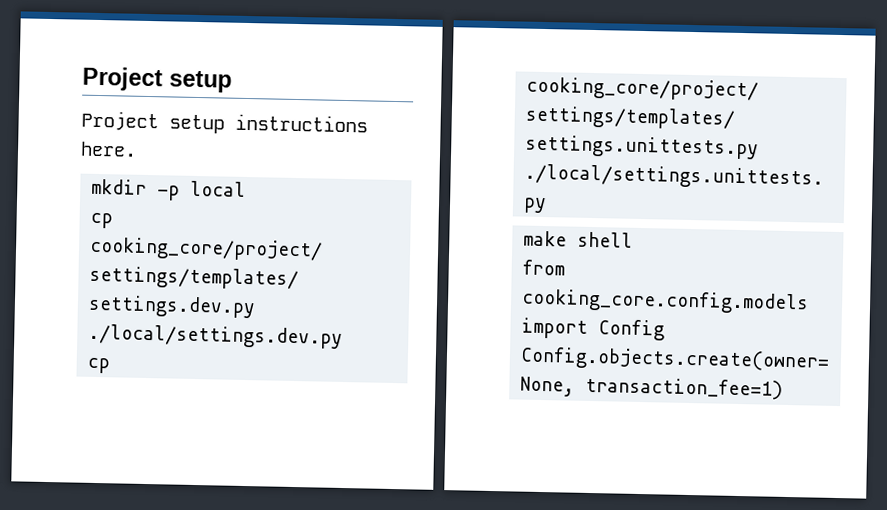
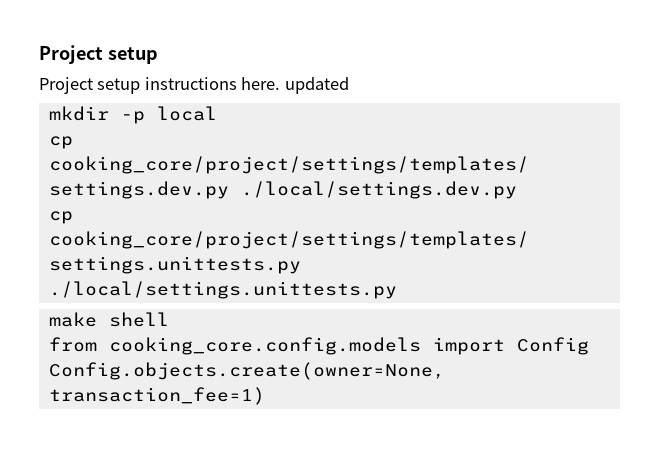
(137, 149) none -> [284,77,349,94] updated

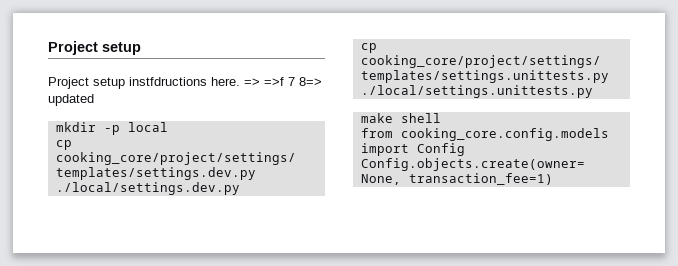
[144,77,281,90] instructions here. -> [129,77,322,86] instfdructions here. => =>f 7 8=>

